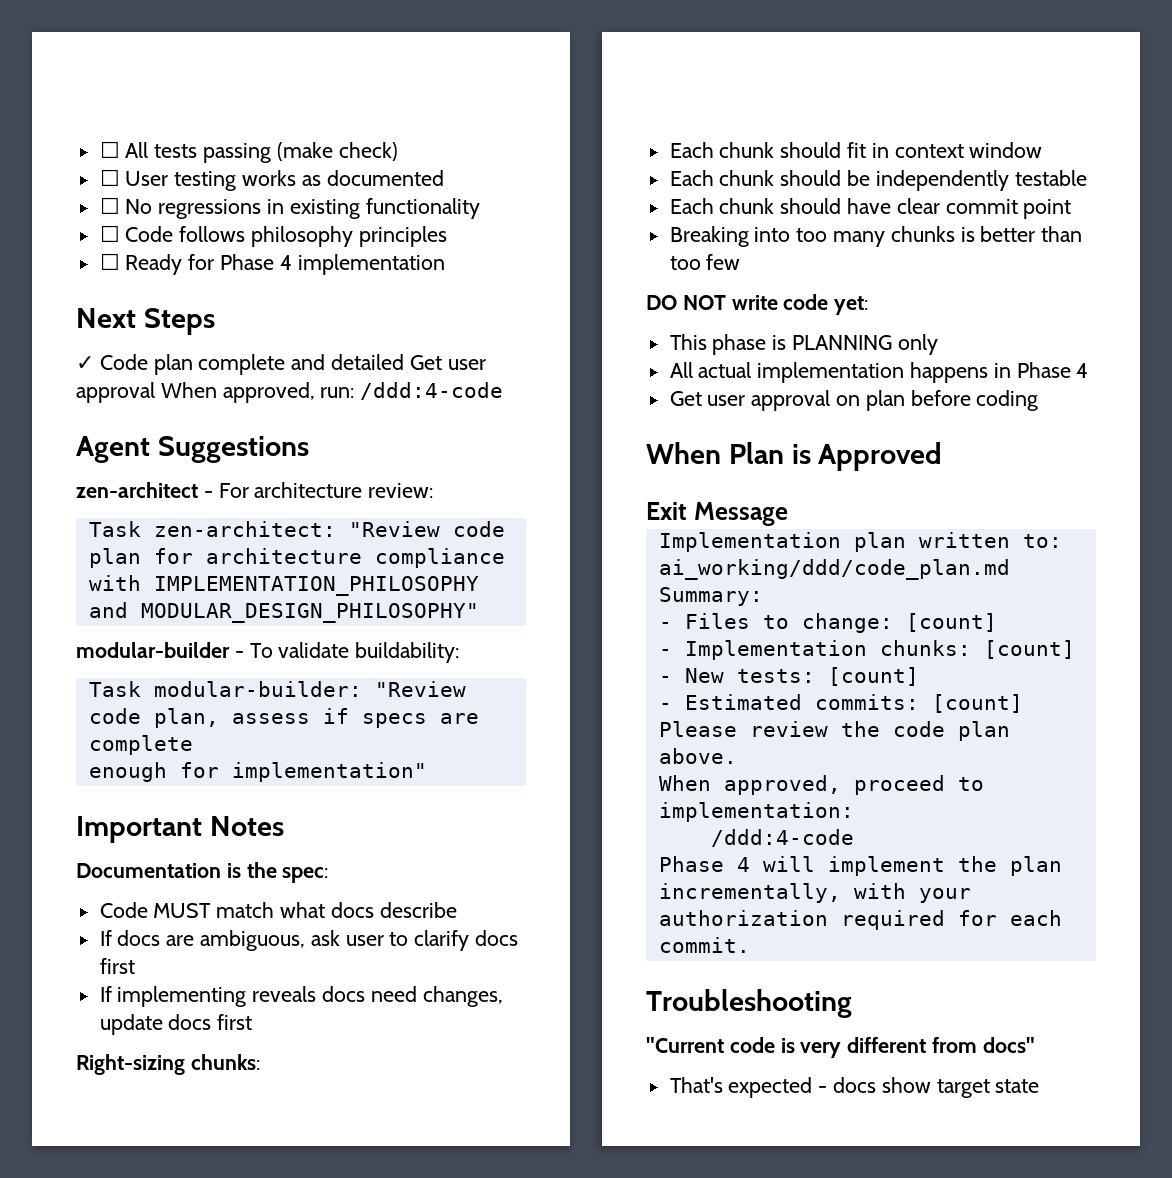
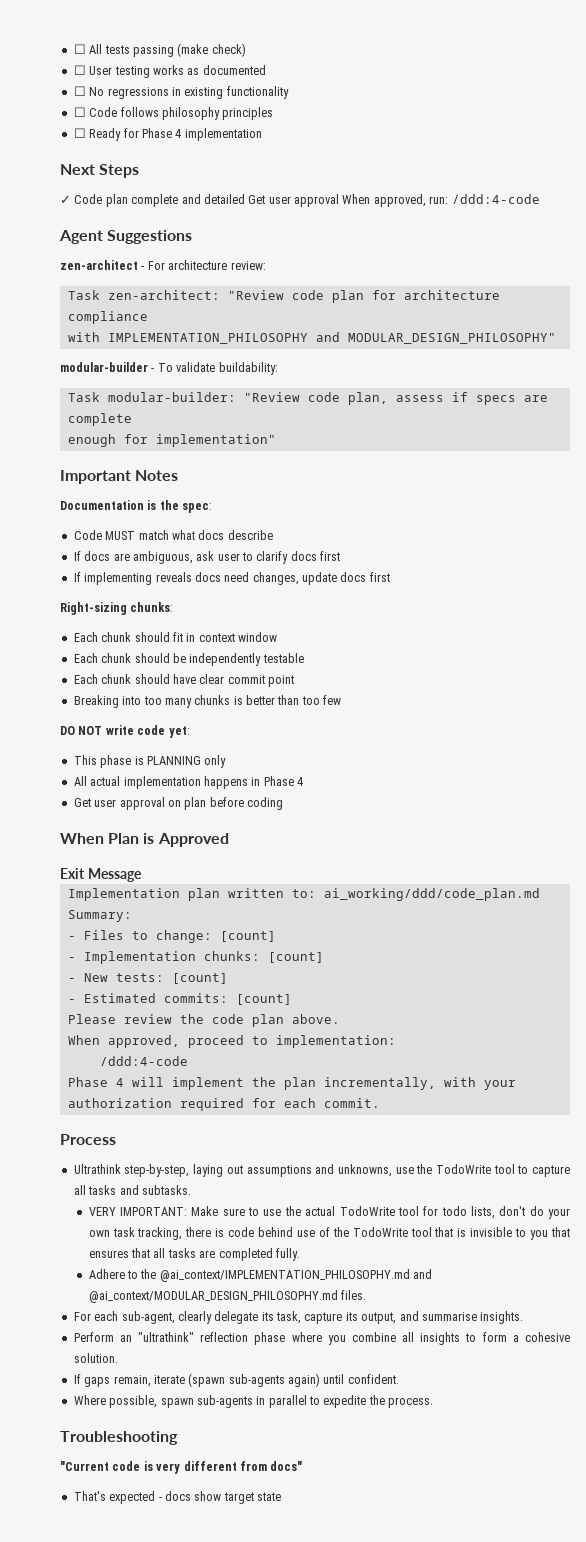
(750, 945) none -> [60,1134,116,1145] [73,1164,570,1177] [73,1185,191,1195] [88,1206,570,1219] [88,1227,570,1240] [88,1248,300,1261] [88,1269,433,1282] [88,1290,367,1303] [73,1311,524,1324] [73,1332,570,1345] [73,1353,118,1363] [73,1373,399,1387] [73,1395,434,1408] // Process // Ultrathink step-by-step, laying out assumptions and unknowns, use the TodoWrite tool to capture all tasks and subtasks. // VERY IMPORTANT: Make sure to use the actual TodoWrite tool for todo lists, don't do your own task tracking, there is code behind use of the TodoWrite tool that is invisible to you that ensures that all tasks are completed fully. // Adhere to the @ai_context/IMPLEMENTATION_PHILOSOPHY.md and @ai_context/MODULAR_DESIGN_PHILOSOPHY.md files. // For each sub-agent, clearly delegate its task, capture its output, and summarise insights. // Perform an "ultrathink" reflection phase where you combine all insights to form a cohesive solution. // If gaps remain, iterate (spawn sub-agents again) until confident. // Where possible, spawn sub-agents in parallel to expedite the process.

